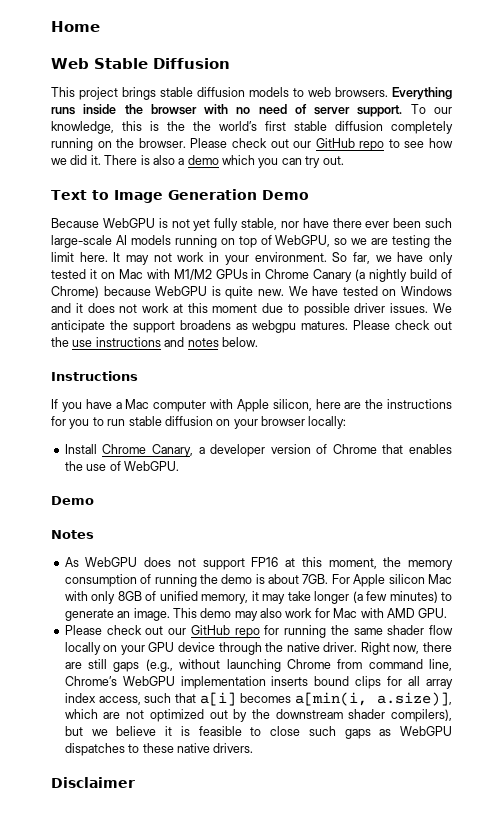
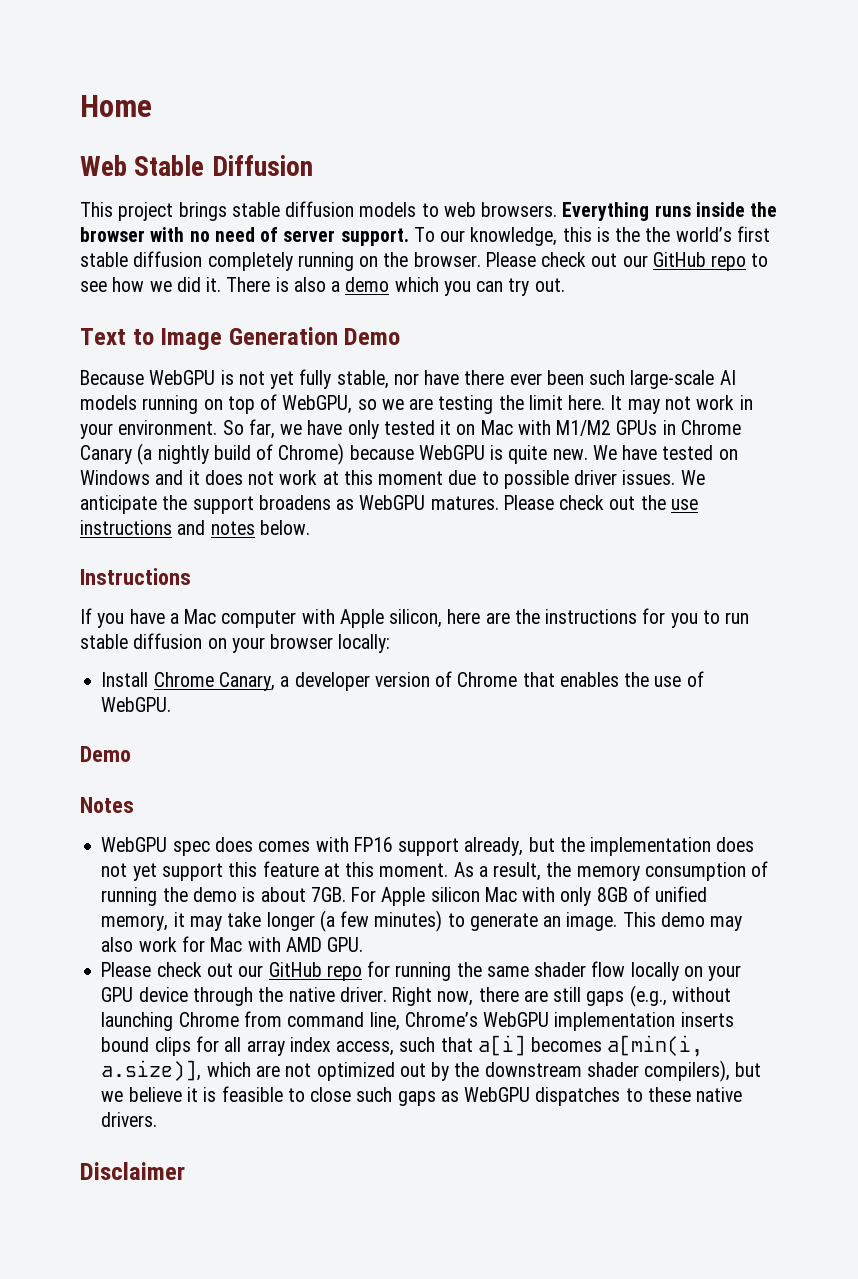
[252,320,297,333] webgpu -> [359,495,426,510] WebGPU
[64,557,377,570] As WebGPU does not support FP16 at this moment, -> [101,837,755,856] [101,861,542,881] WebGPU spec does comes with FP16 support already, but the implementation does not yet support this feature at this moment. As a result,

